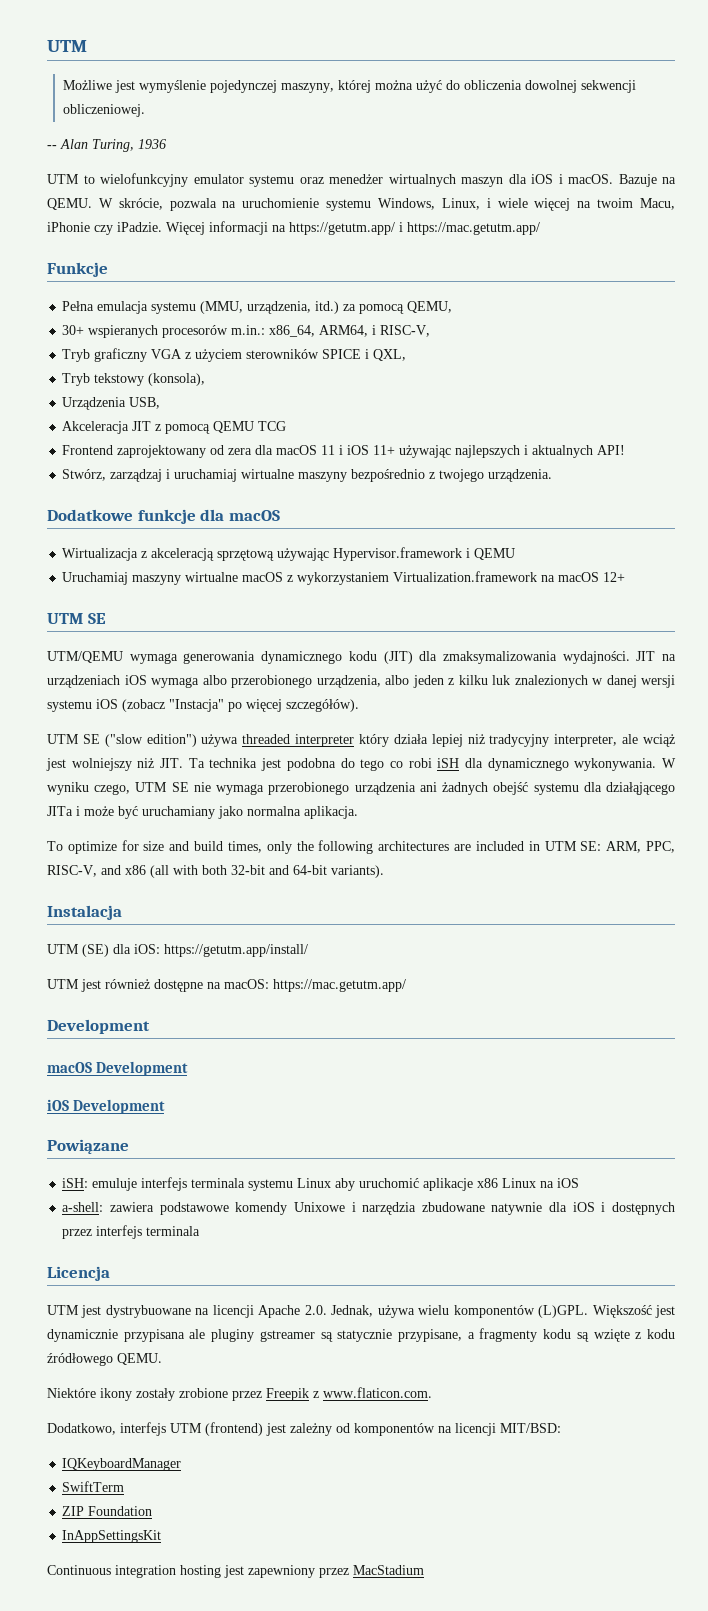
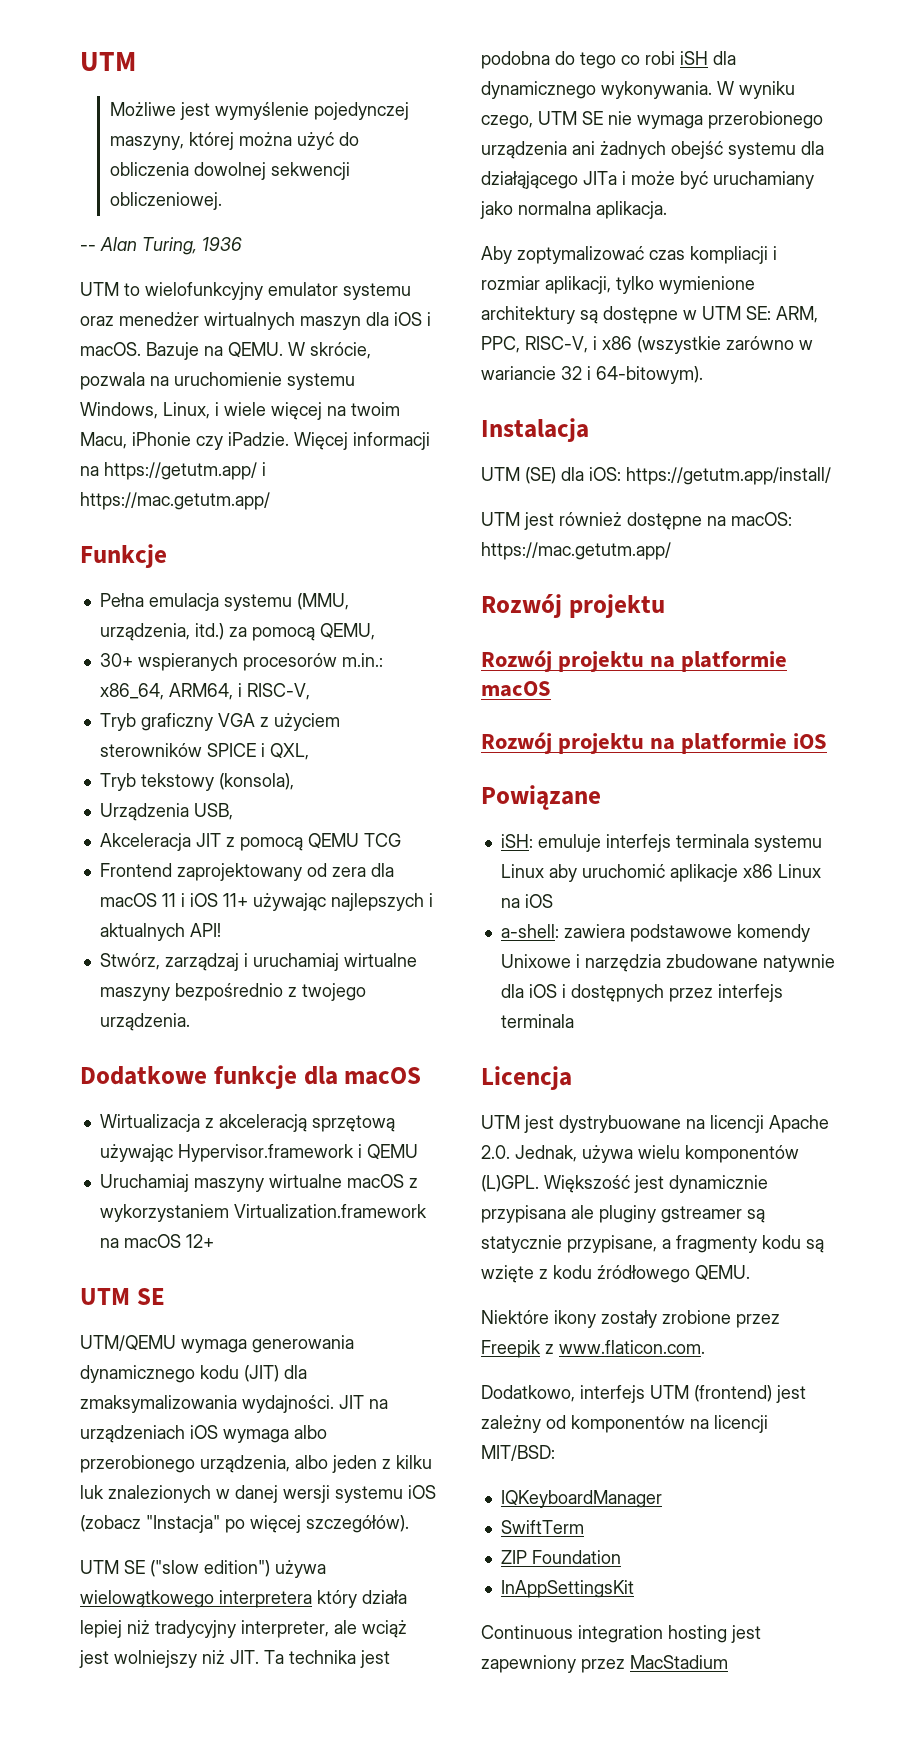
[242,734,355,747] threaded interpreter -> [80,1590,312,1608] wielowątkowego interpretera
[47,840,540,854] To optimize for size and build times, only the following architectures are included in -> [481,246,777,264] [481,276,755,294] [481,306,697,324] Aby zoptymalizować czas kompliacji i rozmiar aplikacji, tylko wymienione architektury są dostępne w
[101,865,384,878] and x86 (all with both 32-bit and 64-bit variants). -> [593,336,813,354] [481,366,703,384] i x86 (wszystkie zarówno w wariancie 32 i 64-bitowym).
[47,1019,150,1034] [47,1061,189,1076] [47,1099,166,1114] Development // macOS Development // iOS Development -> [481,594,665,618] [481,650,788,672] [481,681,551,697] [481,732,828,754] Rozwój projektu // Rozwój projektu na platformie macOS // Rozwój projektu na platformie iOS

